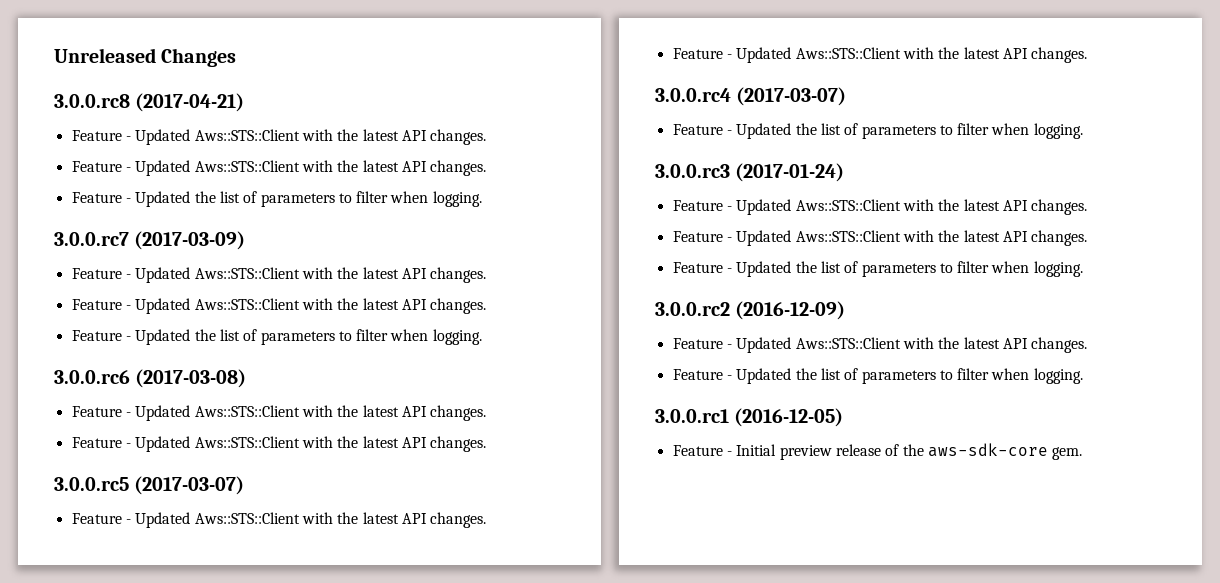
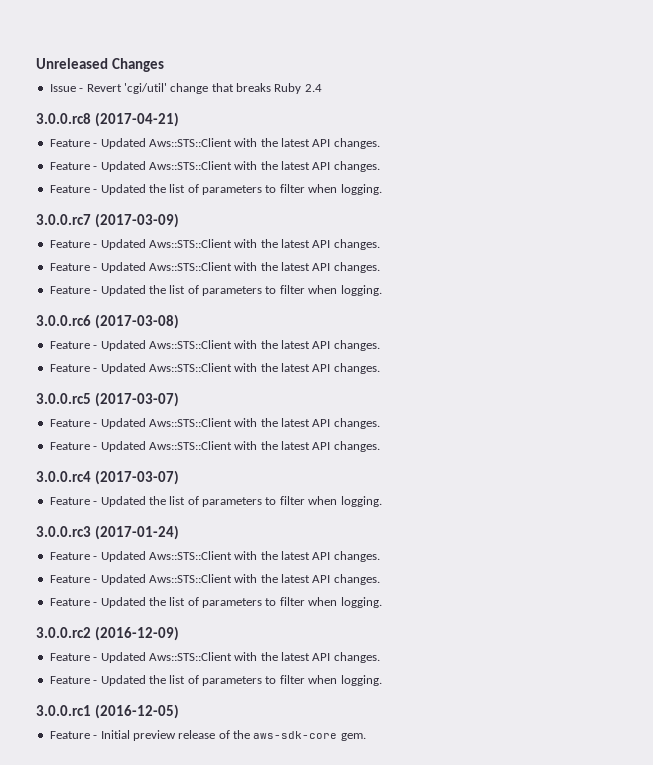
(237, 57) none -> [49,83,322,94] // Issue - Revert 'cgi/util' change that breaks Ruby 2.4

